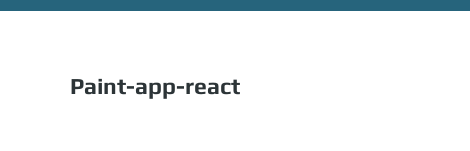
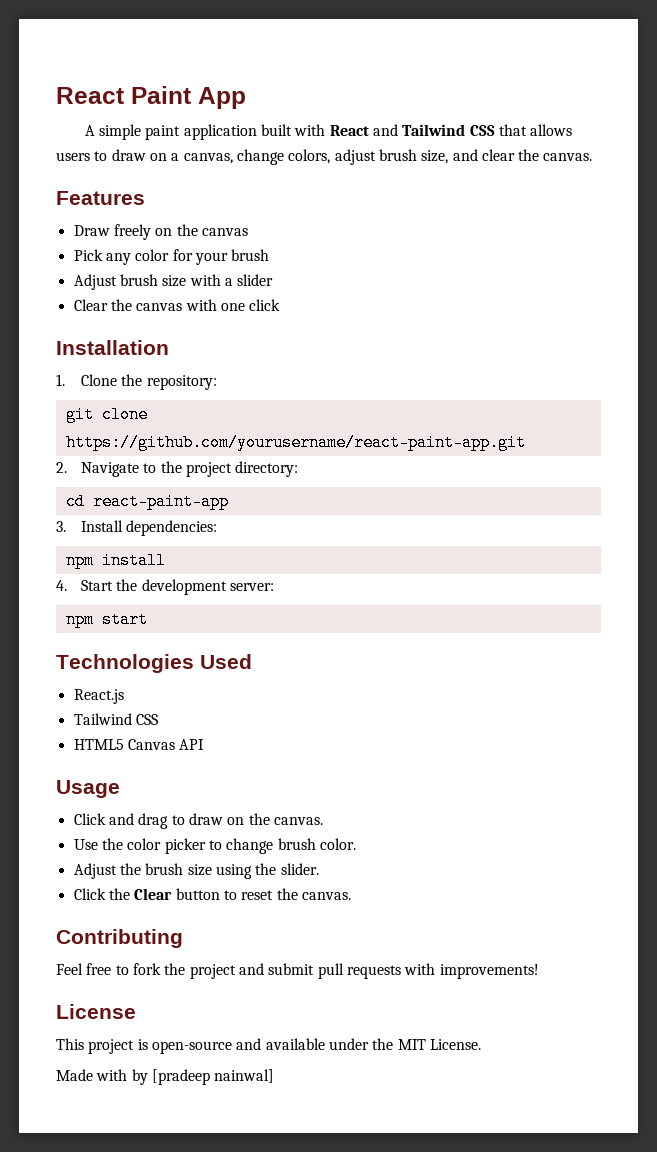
[70,78,240,99] Paint-app-react -> [56,86,246,109] [84,124,573,140] [56,149,593,165] [56,191,145,205] [73,224,248,240] [73,249,270,265] [73,274,274,290] [73,299,281,311] [56,340,169,355] [56,374,217,390] [65,406,148,423] [65,434,526,451] [56,461,299,477] [65,493,229,510] [56,520,218,536] [65,552,166,569] [56,579,274,595] [65,611,148,628] [56,654,252,673] [73,689,124,704] [73,713,158,725] [73,739,205,750] [56,780,120,798] [73,813,323,829] [73,838,356,854] [73,863,319,879] [73,888,351,900] [56,929,183,948] [56,963,539,979] [56,1004,136,1019] [56,1038,481,1054] [56,1069,275,1085] React Paint App // A simple paint application built with React and Tailwind CSS that allows users to draw on a canvas, change colors, adjust brush size, and clear the canvas. // Features // Draw freely on the canvas // Pick any color for your brush // Adjust brush size with a slider // Clear the canvas with one click // Installation // 1. Clone the repository: // git clone https://github.com/yourusername/react-paint-app.git // 2. Navigate to the project directory: // cd react-paint-app // 3. Install dependencies: // npm install // 4. Start the development server: // npm start // Technologies Used // React.js // Tailwind CSS // HTML5 Canvas API // Usage // Click and drag to draw on the canvas. // Use the color picker to change brush color. // Adjust the brush size using the slider. // Click the Clear button to reset the canvas. // Contributing // Feel free to fork the project and submit pull requests with improvements! // License // This project is open-source and available under the MIT License. // Made with by [pradeep nainwal]

